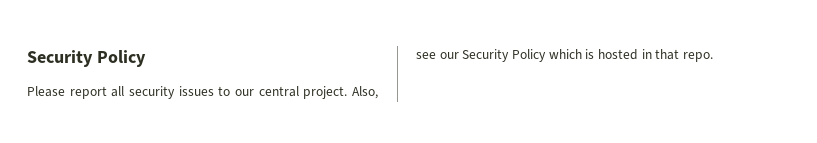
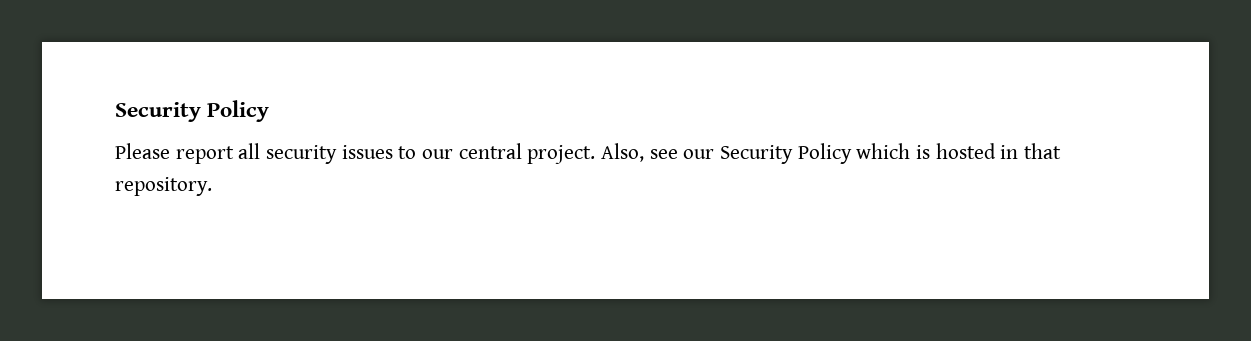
[682,52,713,62] repo. -> [115,177,212,196] repository.

